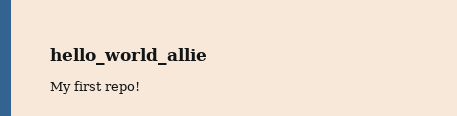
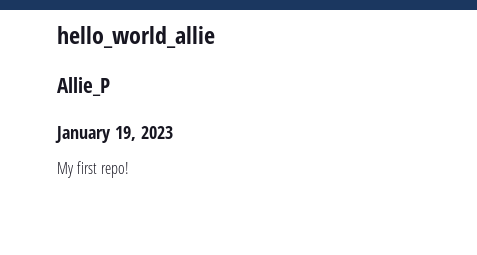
(207, 56) none -> [57,77,110,96] [55,126,173,143] // Allie_P // January 19, 2023

